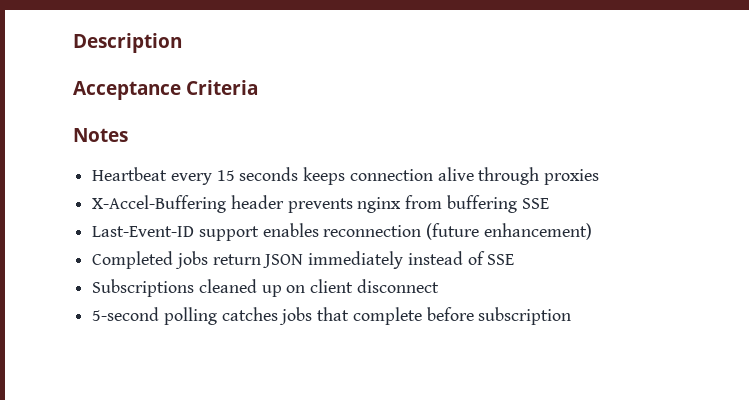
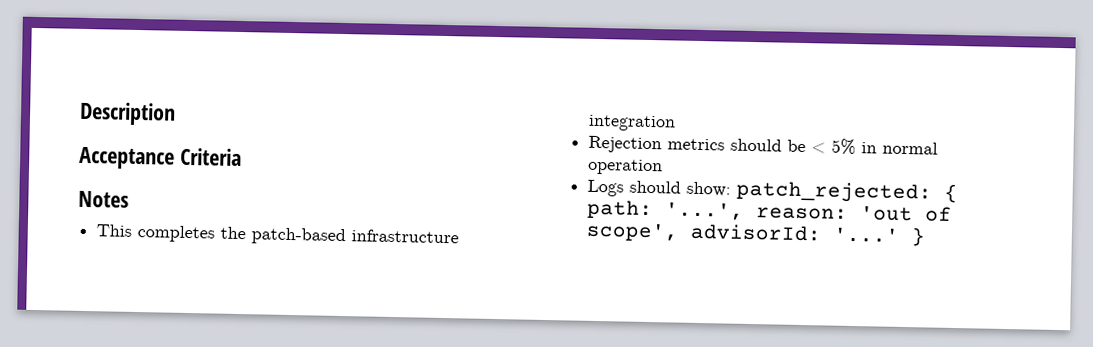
[92,167,600,185] [92,195,549,213] [92,223,592,241] [92,251,515,269] [92,279,439,297] [92,307,572,325] Heartbeat every 15 seconds keeps connection alive through proxies // X-Accel-Buffering header prevents nginx from buffering SSE // Last-Event-ID support enables reconnection (future enhancement) // Completed jobs return JSON immediately instead of SSE // Subscriptions cleaned up on client disconnect // 5-second polling catches jobs that complete before subscription -> [96,224,460,246] [588,114,677,132] [588,135,939,156] [588,158,664,176] [587,179,959,204] [587,199,953,222] [586,222,927,247] This completes the patch-based infrastructure integration // Rejection metrics should be < 5% in normal operation // Logs should show: patch_rejected: { path: '...', reason: 'out of scope', advisorId: '...' }

